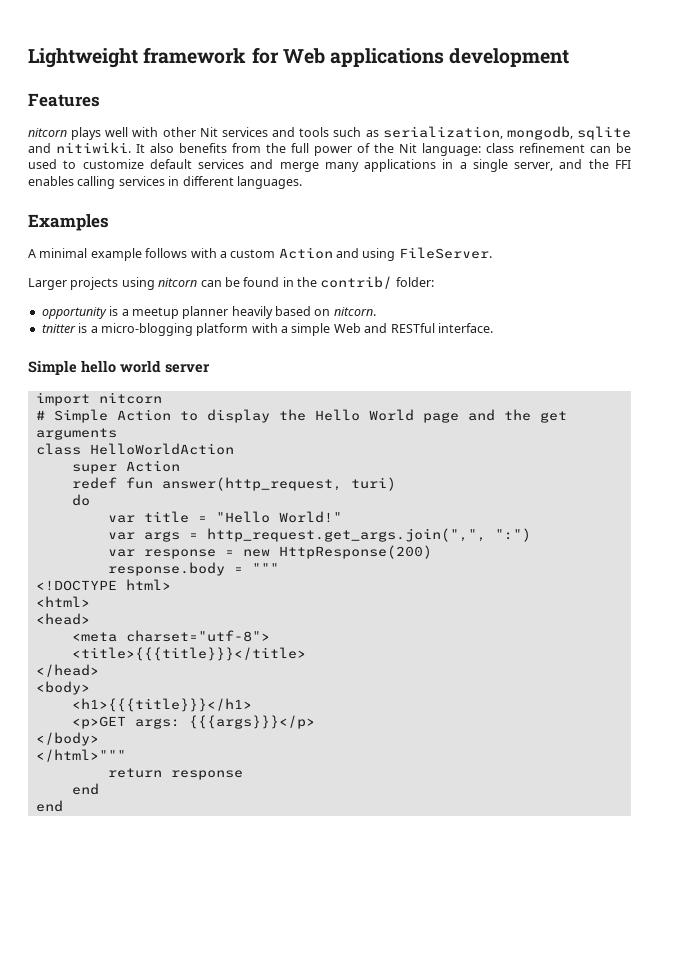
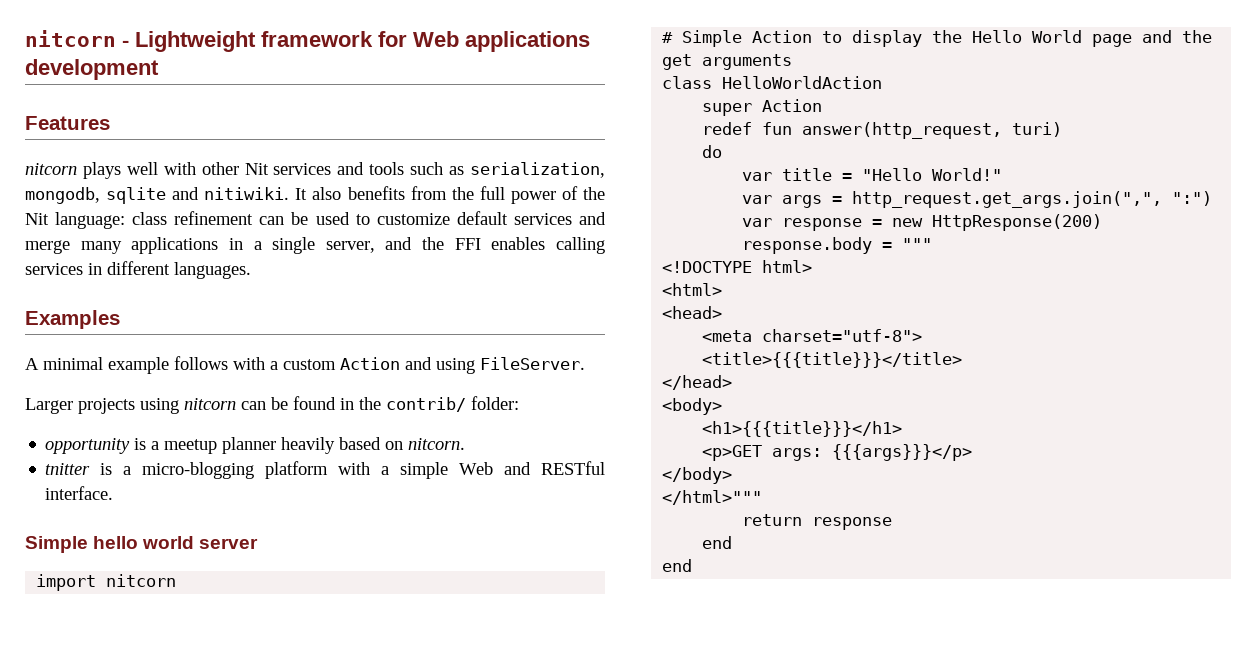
(28, 58) none -> [25,30,129,47] nitcorn -

